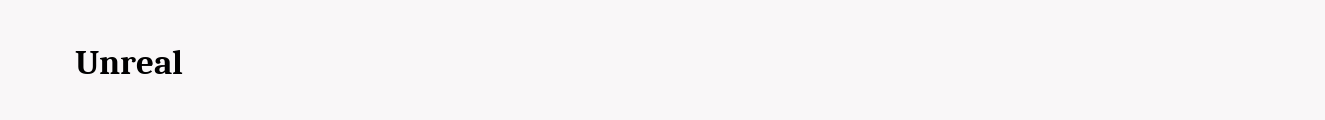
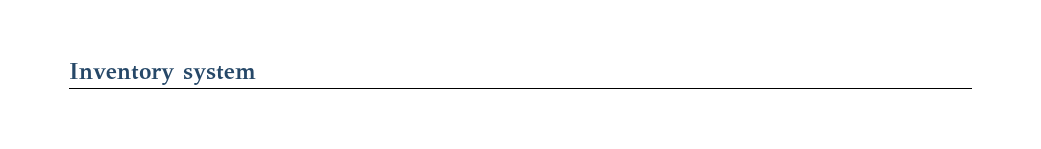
[75,49,183,74] Unreal -> [69,63,256,85] Inventory system

